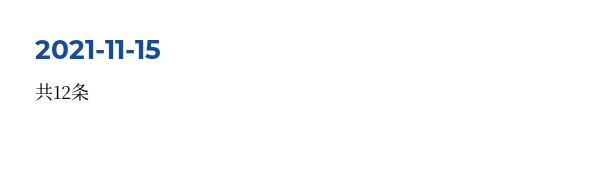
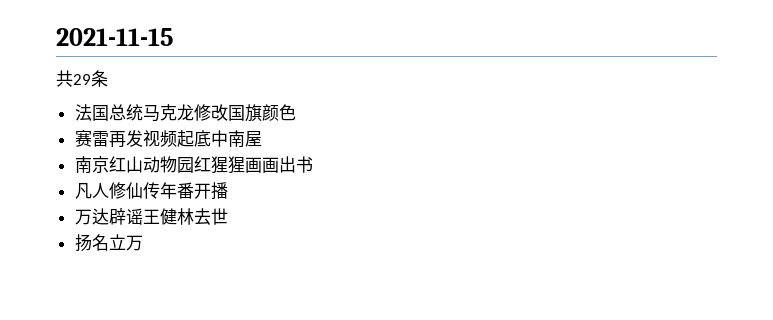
[53,86,71,99] 12 -> [73,74,91,85] 29
(89, 92) none -> [74,104,296,122] [74,129,262,148] [74,156,313,174] [74,182,228,200] [74,208,228,225] [74,234,143,252] // 法国总统马克龙修改国旗颜色 // 赛雷再发视频起底中南屋 // 南京红山动物园红猩猩画画出书 // 凡人修仙传年番开播 // 万达辟谣王健林去世 // 扬名立万

